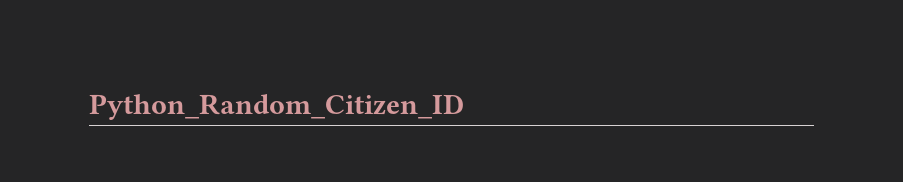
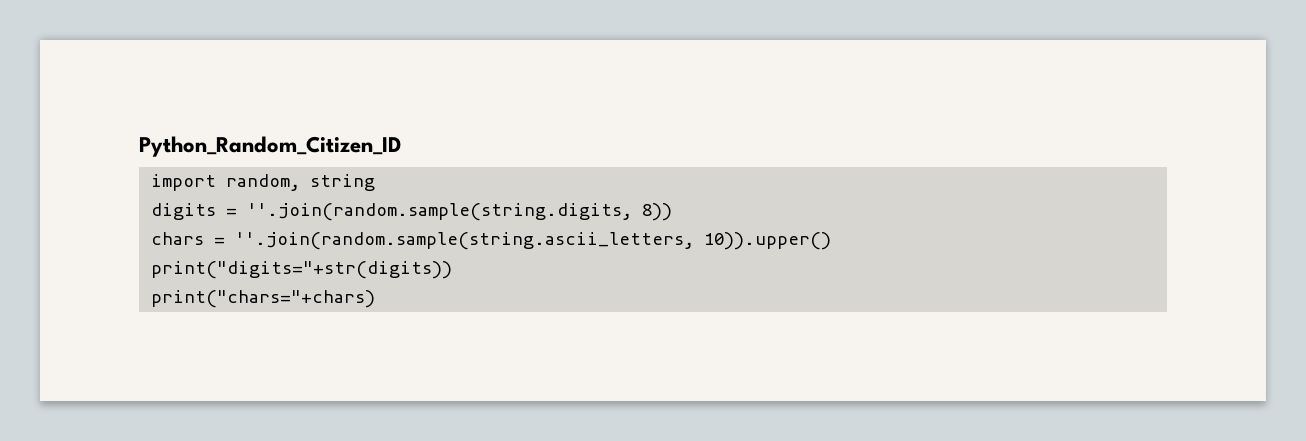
(464, 107) none -> [150,174,375,191] [150,203,672,221] [150,232,831,250] [150,261,452,279] [150,290,375,308] // import random, string // digits = ''.join(random.sample(string.digits, 8)) // chars = ''.join(random.sample(string.ascii_letters, 10)).upper() // print("digits="+str(digits)) // print("chars="+chars)

